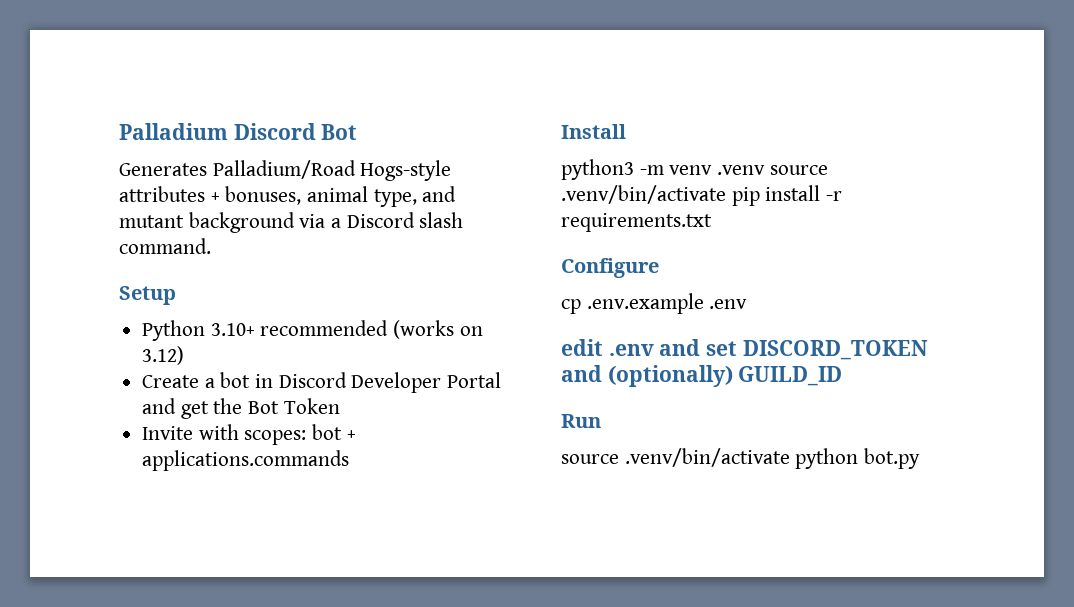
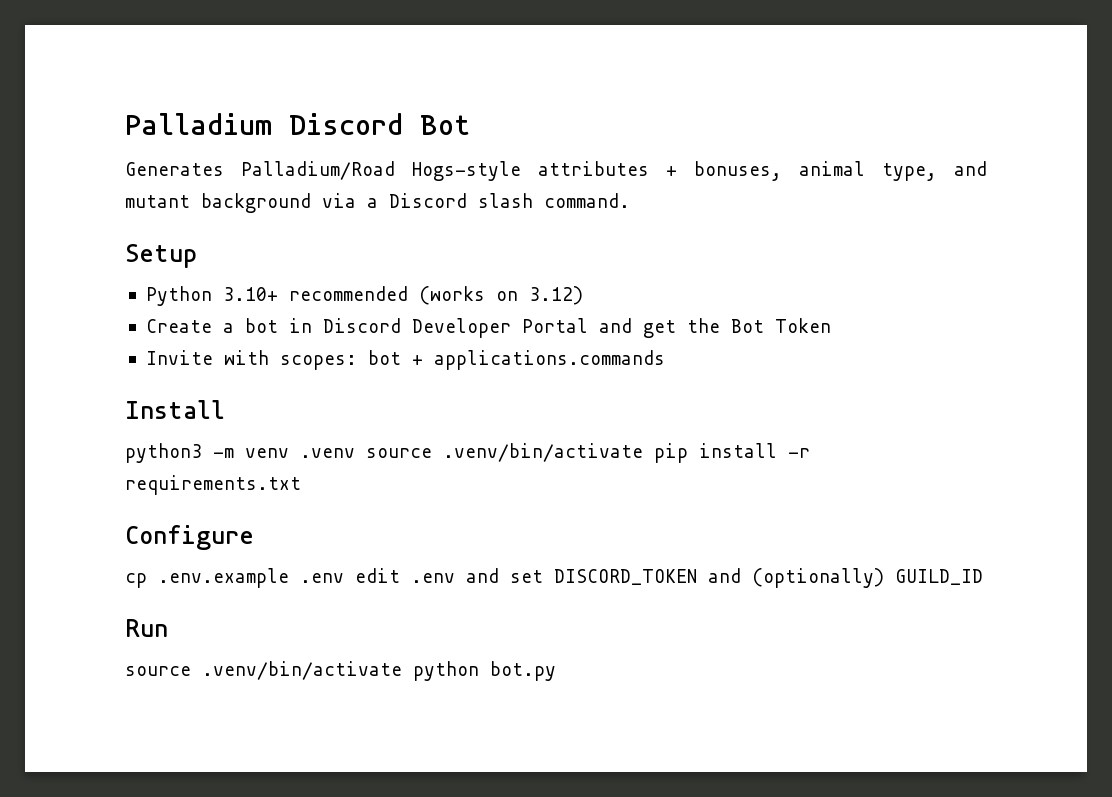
(748, 304) // -> (344, 578) none

